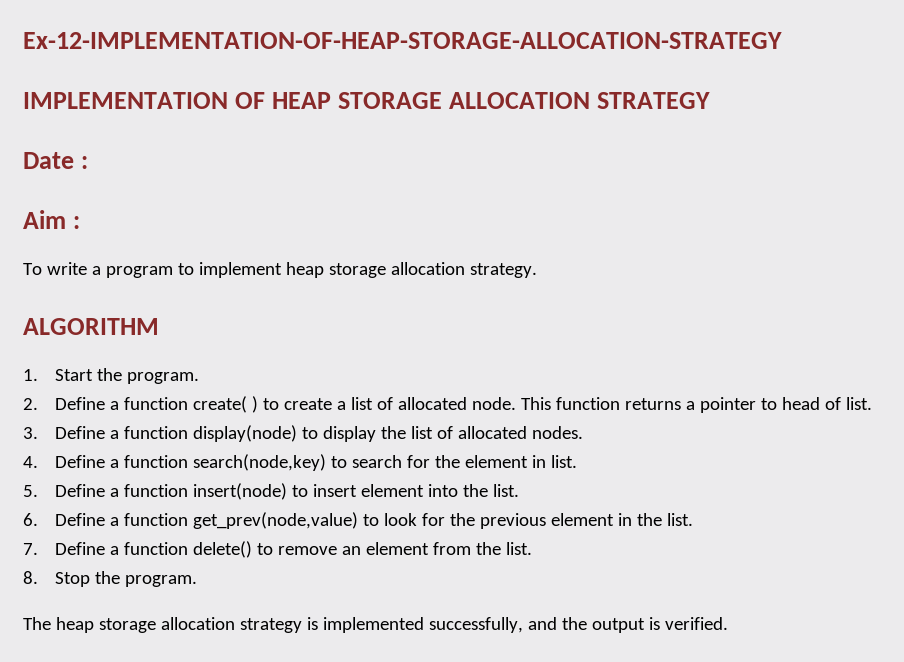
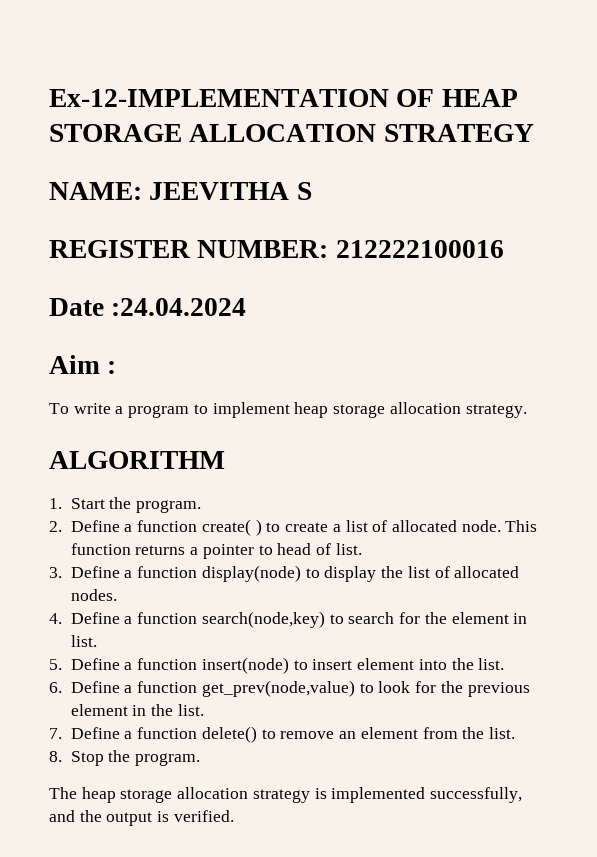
[23,32,782,49] [23,92,228,109] Ex-12-IMPLEMENTATION-OF-HEAP-STORAGE-ALLOCATION-STRATEGY // IMPLEMENTATION -> [49,89,389,107] Ex-12-IMPLEMENTATION
(711, 100) none -> [49,182,312,200] [49,240,504,258] // NAME: JEEVITHA S // REGISTER NUMBER: 212222100016
[81,156,89,169] : -> [111,298,247,316] :24.04.2024

